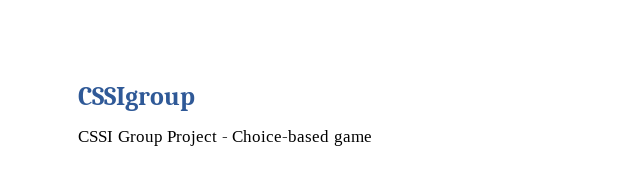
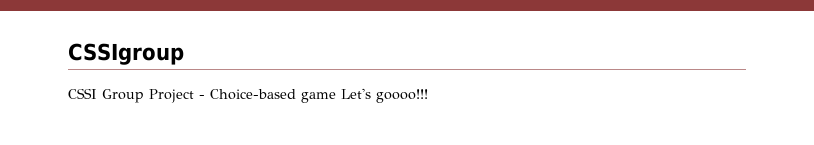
(372, 139) none -> [341,88,428,103] Let's goooo!!!

